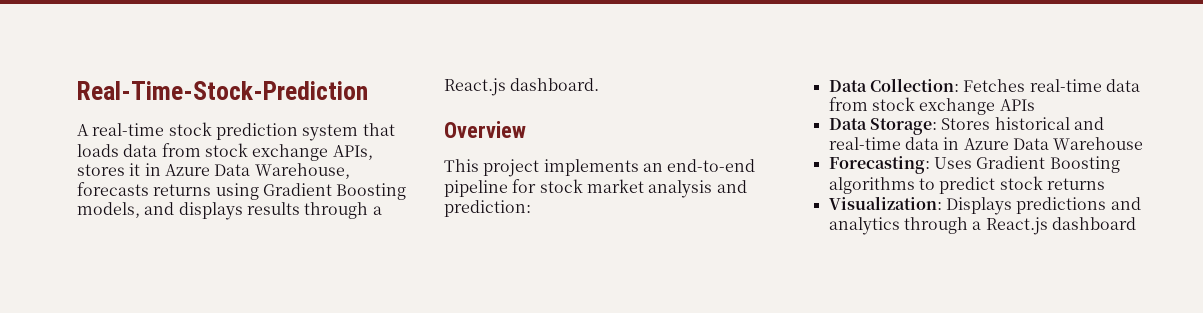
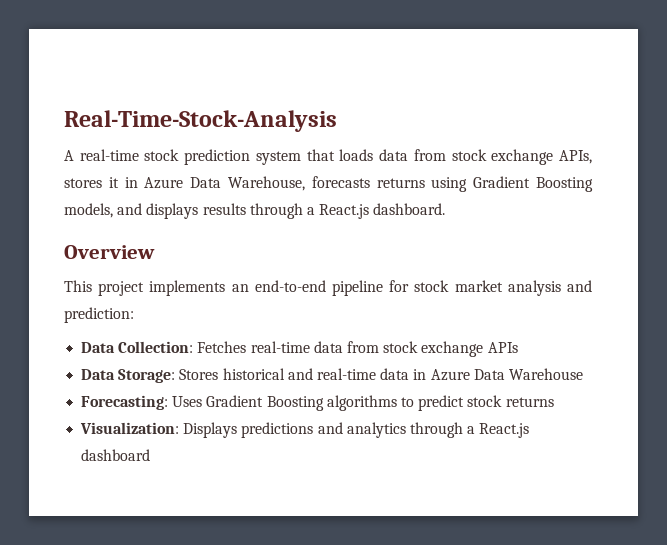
[77,81,368,100] Real-Time-Stock-Prediction -> [64,110,337,132] Real-Time-Stock-Analysis

